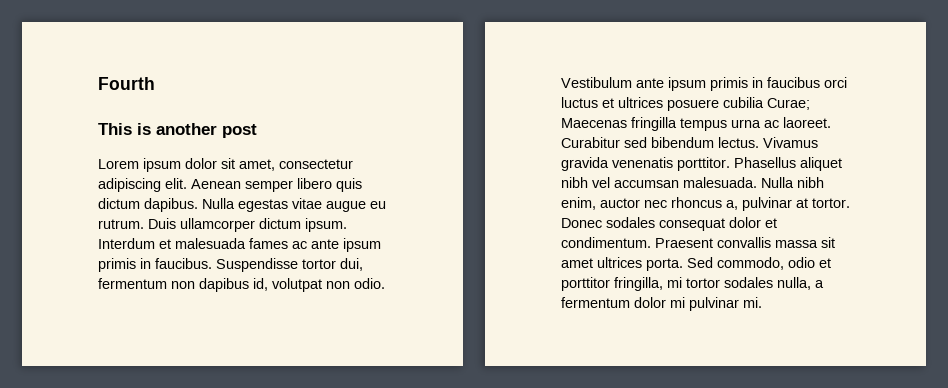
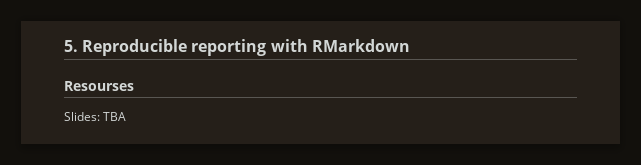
[98,77,155,90] [98,123,257,138] [98,158,353,172] [98,178,362,192] [98,198,386,212] [98,218,347,232] [98,238,381,252] [98,258,363,272] [98,278,385,292] [561,77,847,91] [561,97,810,111] [561,117,831,131] [561,137,818,148] [561,157,842,171] [561,177,824,188] [561,197,850,211] [561,217,777,231] [561,237,835,248] [561,257,831,271] [561,277,824,291] [561,297,762,311] Fourth // This is another post // Lorem ipsum dolor sit amet, consectetur adipiscing elit. Aenean semper libero quis dictum dapibus. Nulla egestas vitae augue eu rutrum. Duis ullamcorper dictum ipsum. Interdum et malesuada fames ac ante ipsum primis in faucibus. Suspendisse tortor dui, fermentum non dapibus id, volutpat non odio. Vestibulum ante ipsum primis in faucibus orci luctus et ultrices posuere cubilia Curae; Maecenas fringilla tempus urna ac laoreet. Curabitur sed bibendum lectus. Vivamus gravida venenatis porttitor. Phasellus aliquet nibh vel accumsan malesuada. Nulla nibh enim, auctor nec rhoncus a, pulvinar at tortor. Donec sodales consequat dolor et condimentum. Praesent convallis massa sit amet ultrices porta. Sed commodo, odio et porttitor fringilla, mi tortor sodales nulla, a fermentum dolor mi pulvinar mi. -> [64,39,410,56] [64,81,134,91] [64,112,127,121] 5. Reproducible reporting with RMarkdown // Resourses // Slides: TBA

